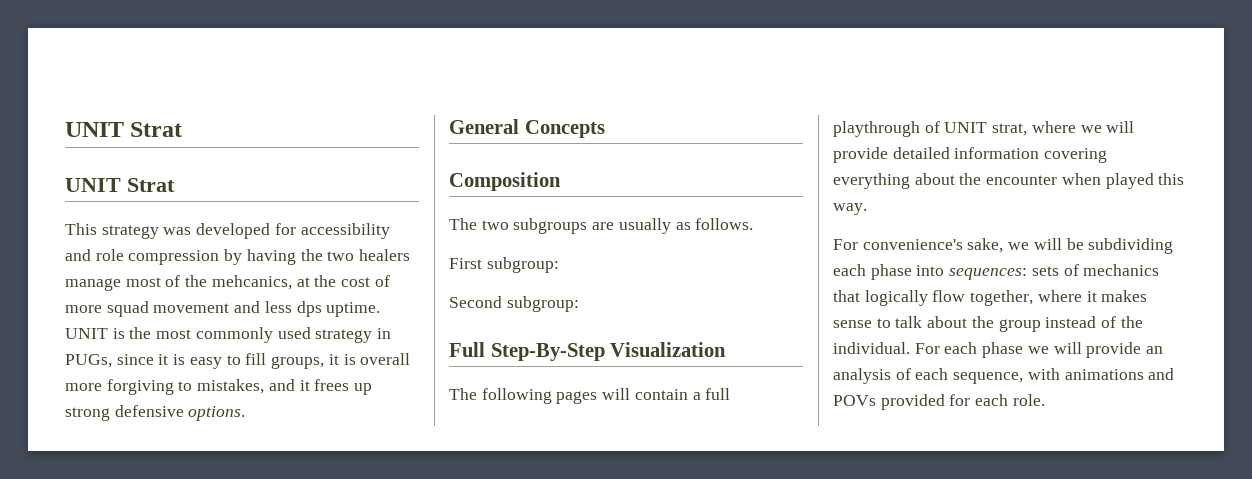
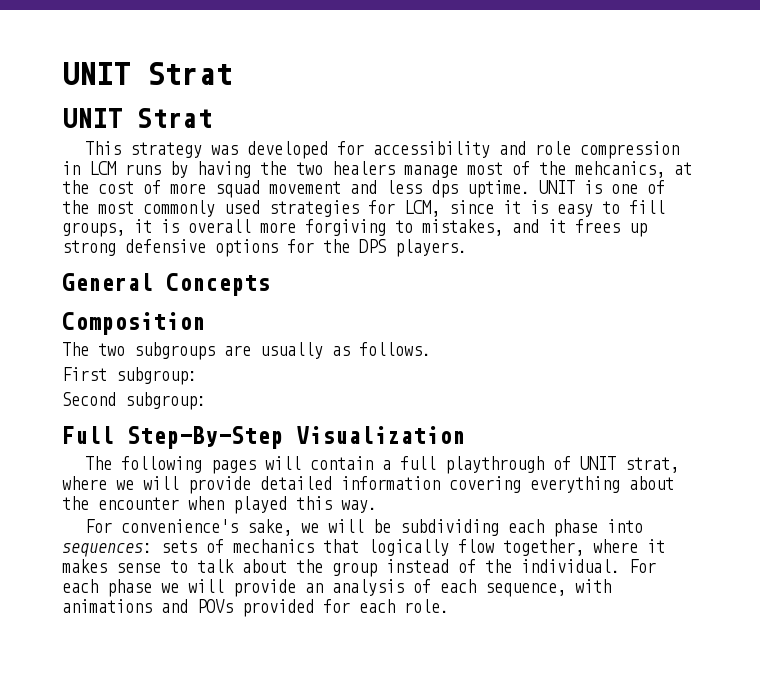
(220, 257) none -> [62,161,161,175] in LCM runs
(125, 333) none -> [611,180,665,194] one of
[315,328,392,343] [65,354,112,368] strategy in PUGs, -> [269,200,440,217] strategies for LCM,
[188,406,246,421] options. -> [215,239,467,257] options for the DPS players.

